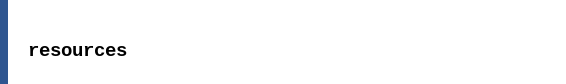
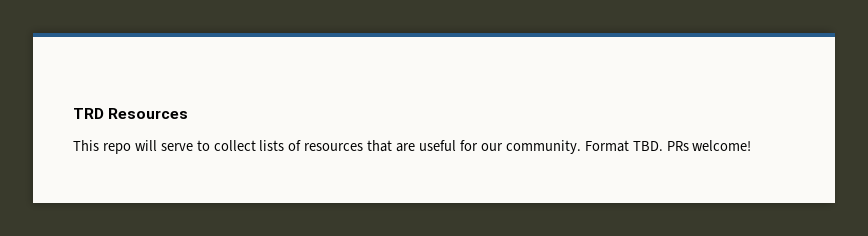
[28,45,127,56] resources -> [73,108,189,119] [73,140,752,154] TRD Resources // This repo will serve to collect lists of resources that are useful for our community. Format TBD. PRs welcome!

